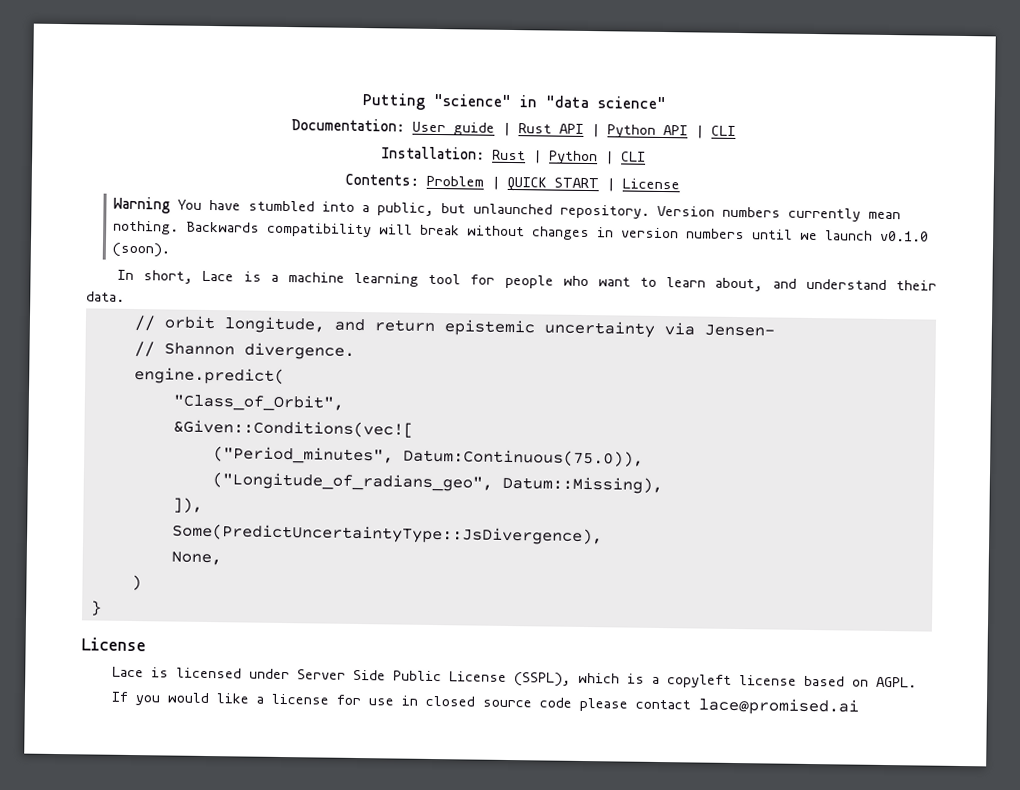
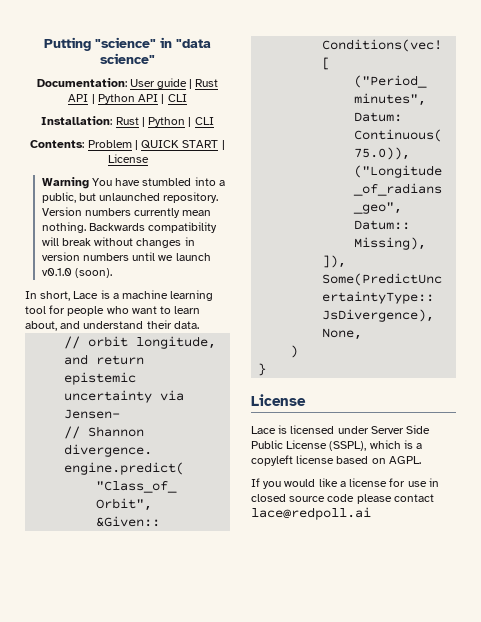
[698,697,860,716] lace@promised.ai -> [251,507,371,520] lace@redpoll.ai

